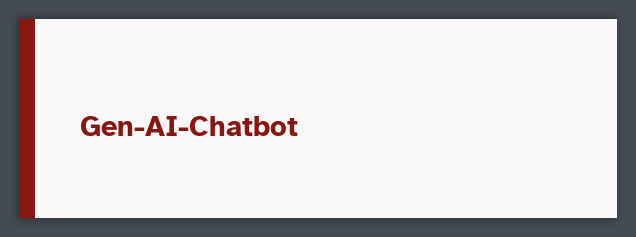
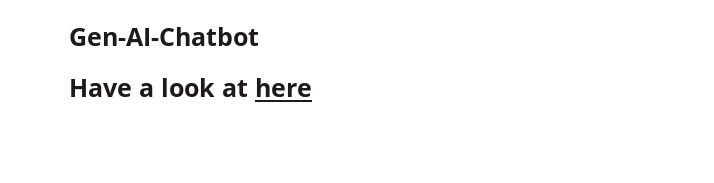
(298, 126) none -> [69,78,312,97] // Have a look at here

